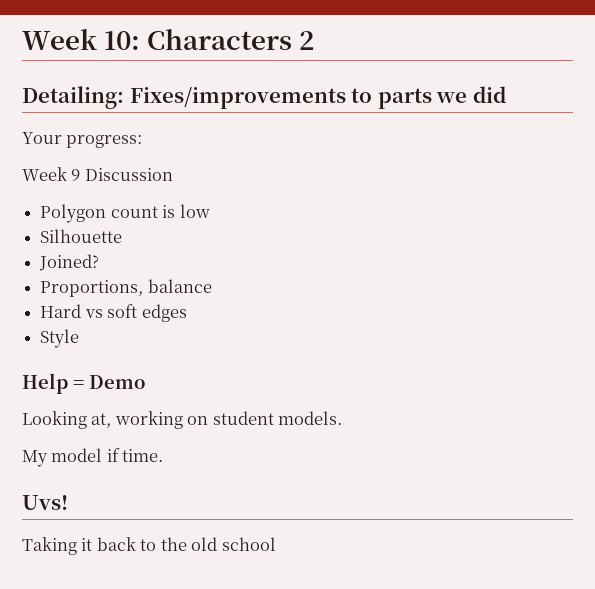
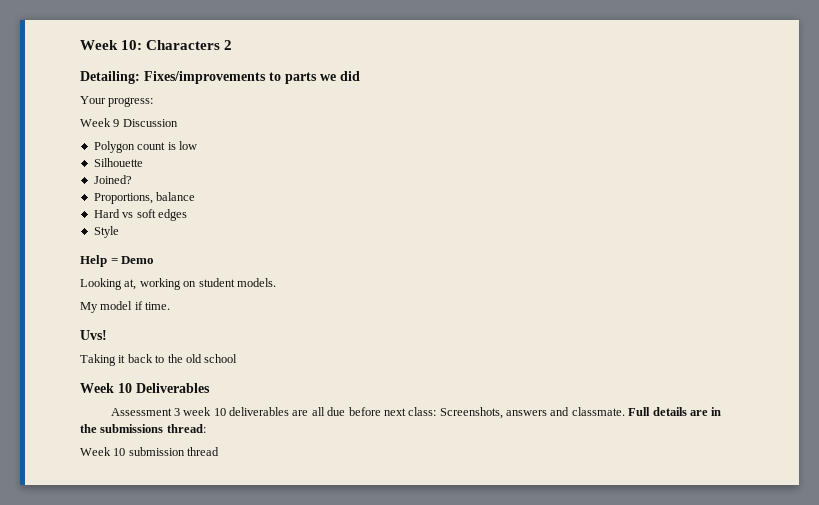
(276, 544) none -> [80,383,210,393] [110,407,722,419] [80,424,206,433] [80,447,220,456] // Week 10 Deliverables // Assessment 3 week 10 deliverables are all due before next class: Screenshots, answers and classmate. Full details are in the submissions thread: // Week 10 submission thread

